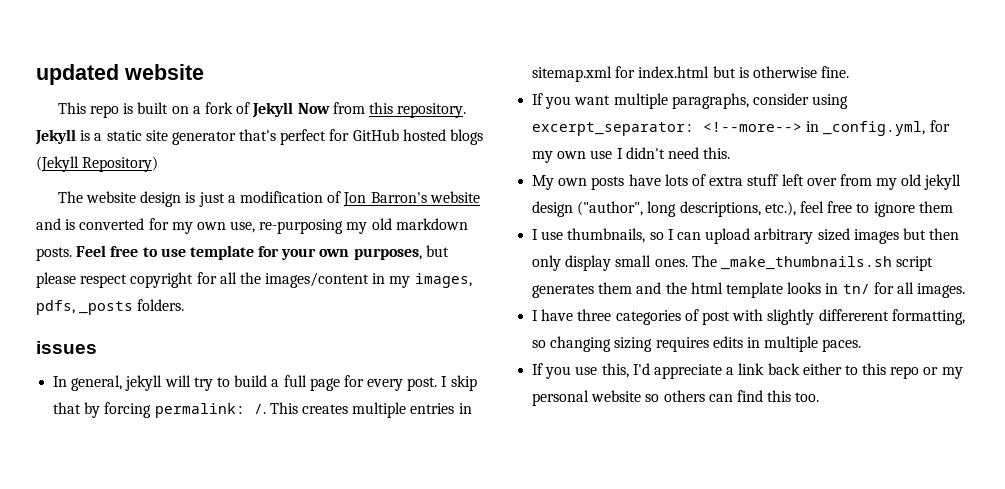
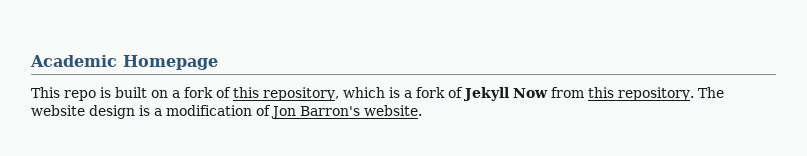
[36,64,204,85] updated website -> [30,55,218,70] Academic Homepage
(251, 108) none -> [233,87,463,101] this repository, which is a fork of
[35,129,484,145] [36,156,159,172] Jekyll is a static site generator that's perfect for GitHub hosted blogs (Jekyll Repository) // -> (694, 94) none
[198,192,225,207] just -> (150, 110) none
[429,191,480,203] [36,218,468,234] [36,245,449,261] [36,272,472,288] [36,299,185,315] [36,341,97,354] [53,375,477,391] [53,402,472,418] [532,66,850,82] [532,93,849,109] [532,120,950,136] [532,147,731,163] [532,174,962,190] [532,201,953,217] [532,228,960,244] [532,255,934,271] [532,282,966,298] [532,309,965,325] [532,336,862,352] [532,363,963,379] [532,390,820,406] website and is converted for my own use, re-purposing my old markdown posts. Feel free to use template for your own purposes, but please respect copyright for all the images/content in my images, pdfs, _posts folders. // issues // In general, jekyll will try to build a full page for every post. I skip that by forcing permalink: /. This creates multiple entries in sitemap.xml for index.html but is otherwise fine. // If you want multiple paragraphs, consider using excerpt_separator: <!--more--> in _config.yml, for my own use I didn't need this. // My own posts have lots of extra stuff left over from my old jekyll design ("author", long descriptions, etc.), feel free to ignore them // I use thumbnails, so I can upload arbitrary sized images but then only display small ones. The _make_thumbnails.sh script generates them and the html template looks in tn/ for all images. // I have three categories of post with slightly differerent formatting, so changing sizing requires edits in multiple paces. // If you use this, I'd appreciate a link back either to this repo or my personal website so others can find this too. -> [364,105,422,116] website.

